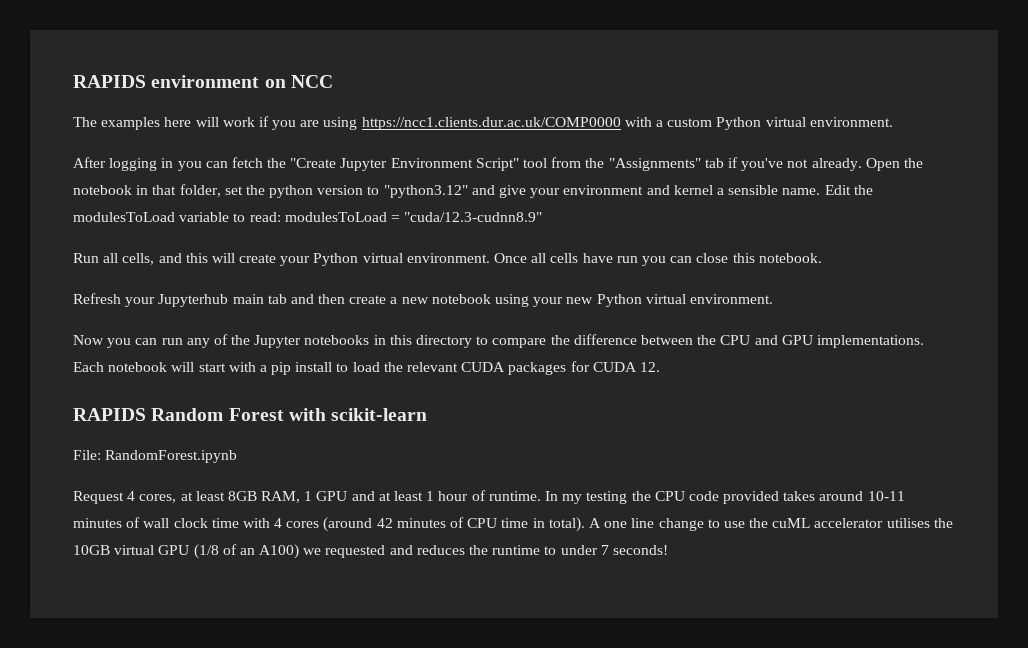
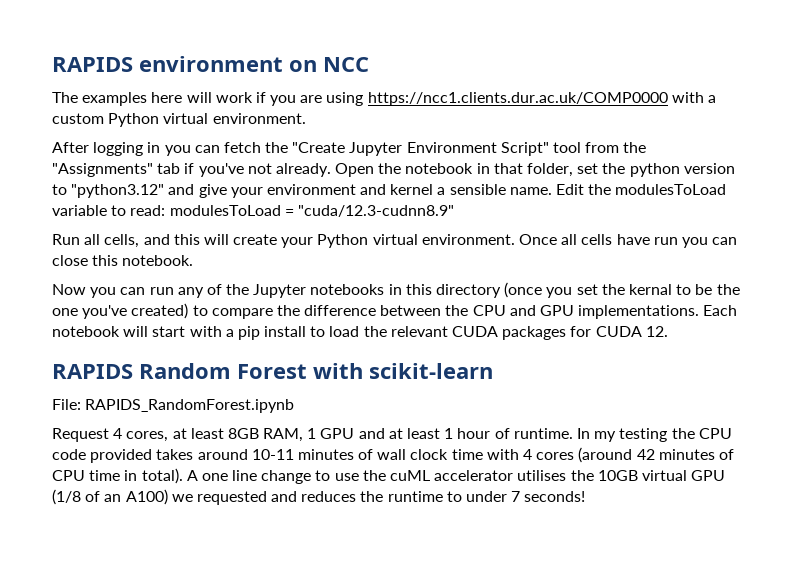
[73,293,773,307] // Refresh your Jupyterhub main tab and then create a new notebook using your new Python virtual environment. -> (194, 260) none
(473, 341) none -> [504,282,740,298] [52,303,189,319] (once you set the kernal to be the one you've created)
[105,450,238,463] RandomForest.ipynb -> [85,399,295,413] RAPIDS_RandomForest.ipynb

